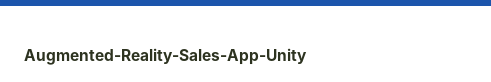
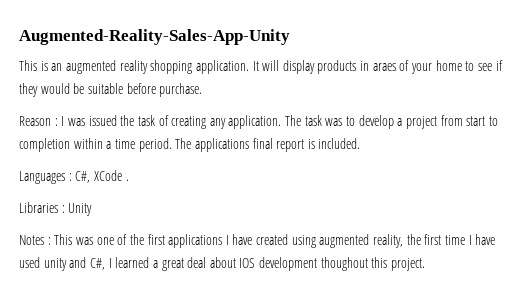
(307, 56) none -> [19,60,503,74] [19,83,203,97] [19,115,498,129] [19,138,361,152] [19,170,129,184] [19,202,93,216] [19,234,496,248] [19,257,426,271] // This is an augmented reality shopping application. It will display products in araes of your home to see if they would be suitable before purchase. // Reason : I was issued the task of creating any application. The task was to develop a project from start to completion within a time period. The applications final report is included. // Languages : C#, XCode . // Libraries : Unity // Notes : This was one of the first applications I have created using augmented reality, the first time I have used unity and C#, I learned a great deal about IOS development thoughout this project.

